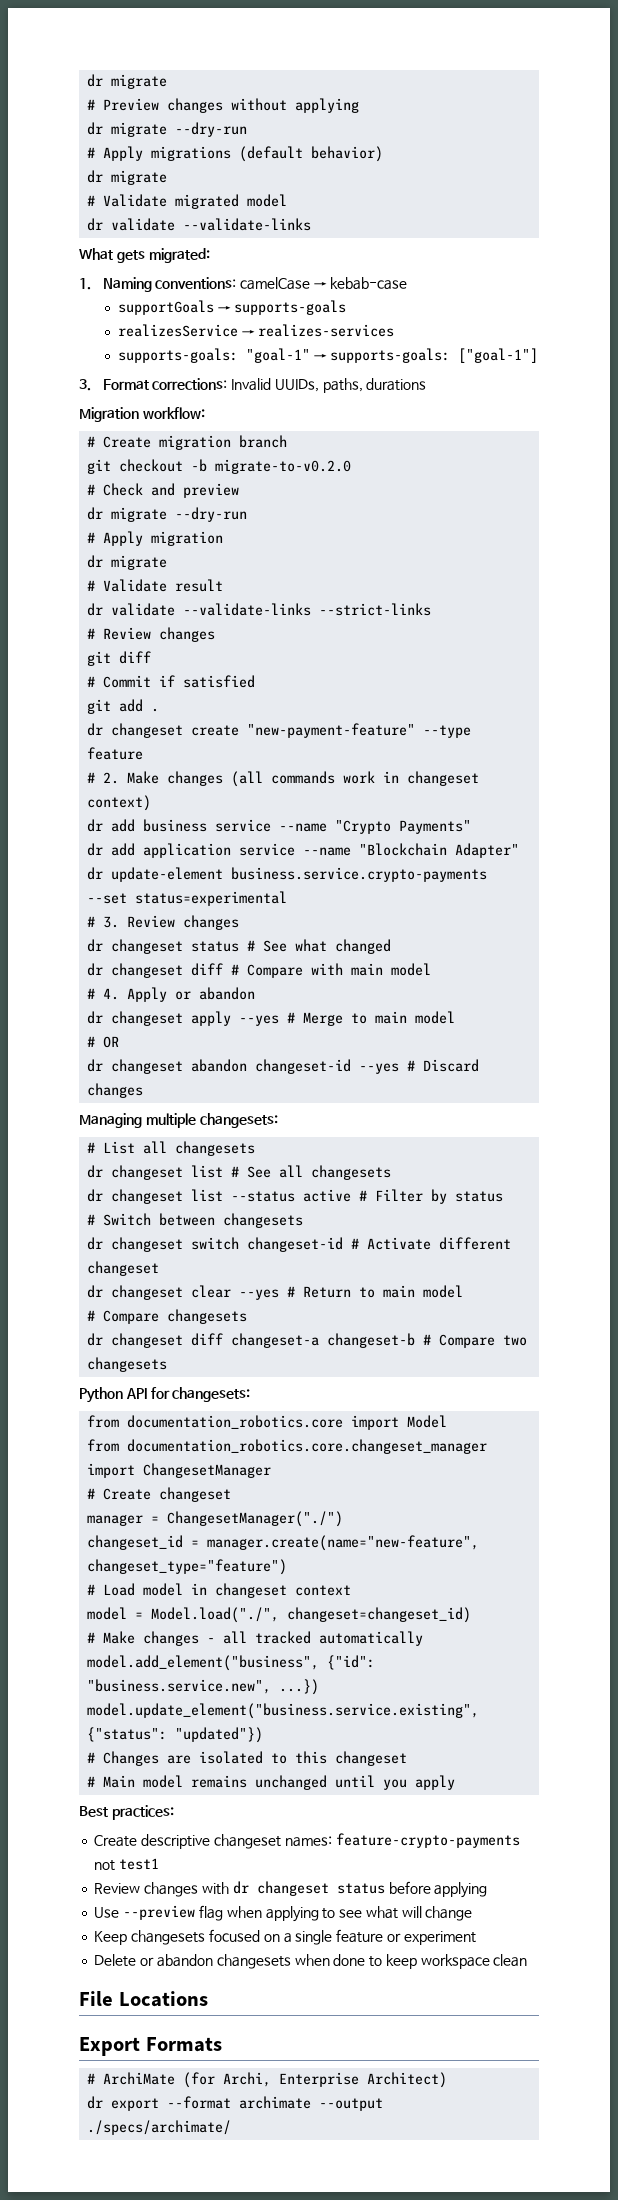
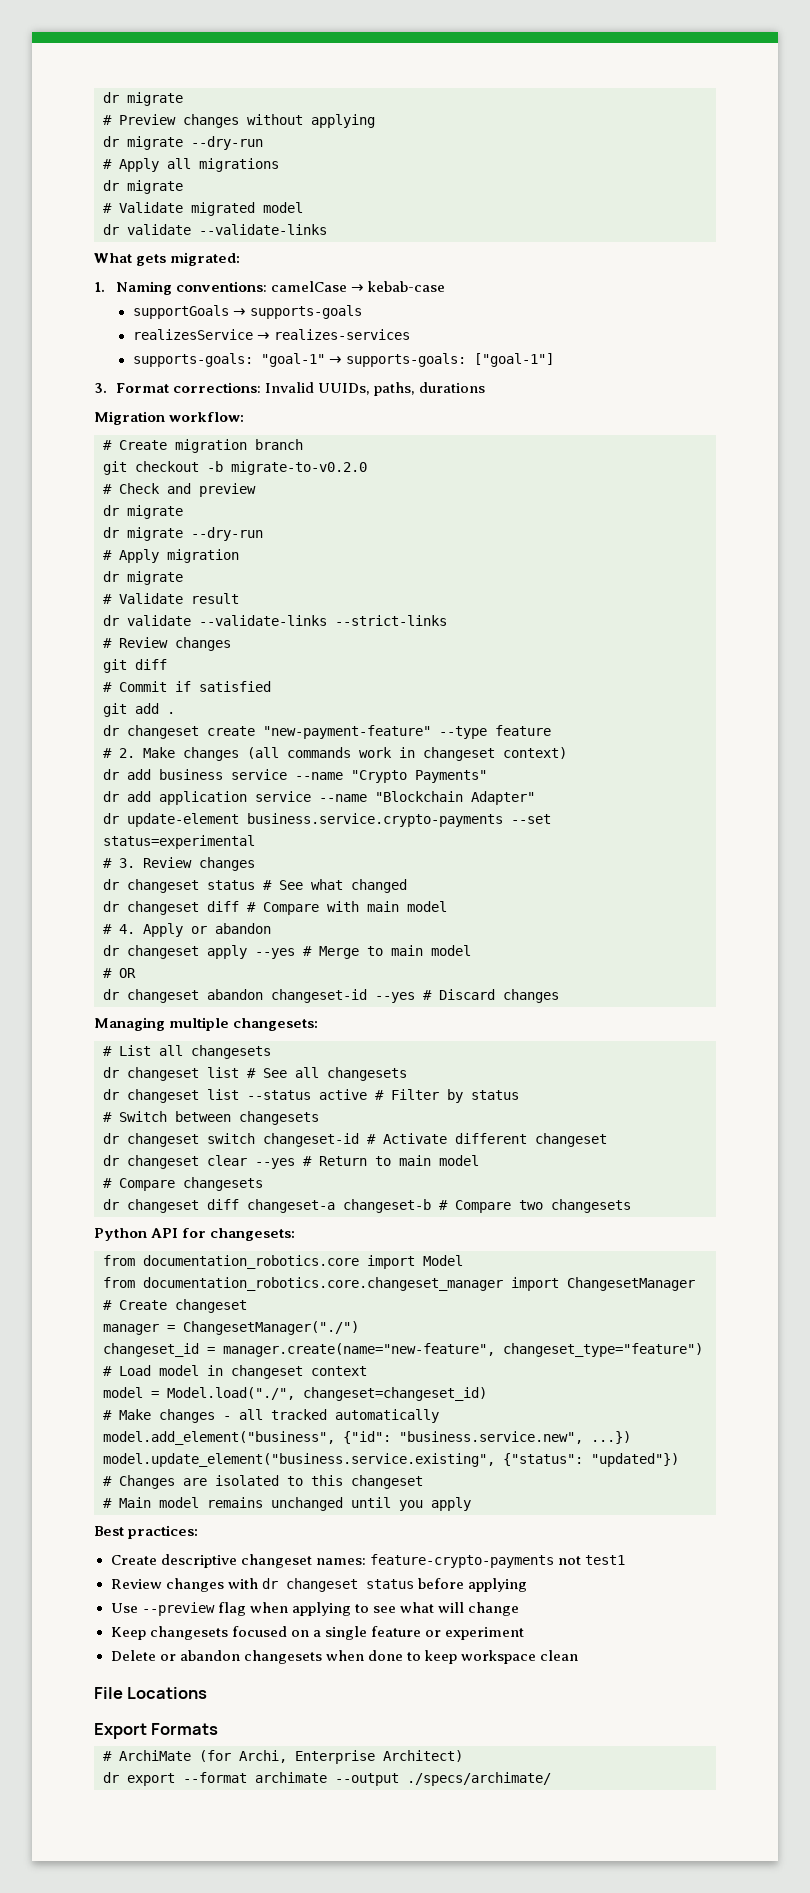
(144, 153) none -> [167,158,191,169] all
[239,146,384,162] (default behavior) -> (279, 165) none
(168, 514) none -> [103,527,183,541] // dr migrate

